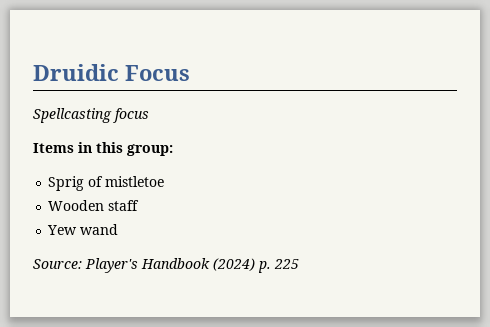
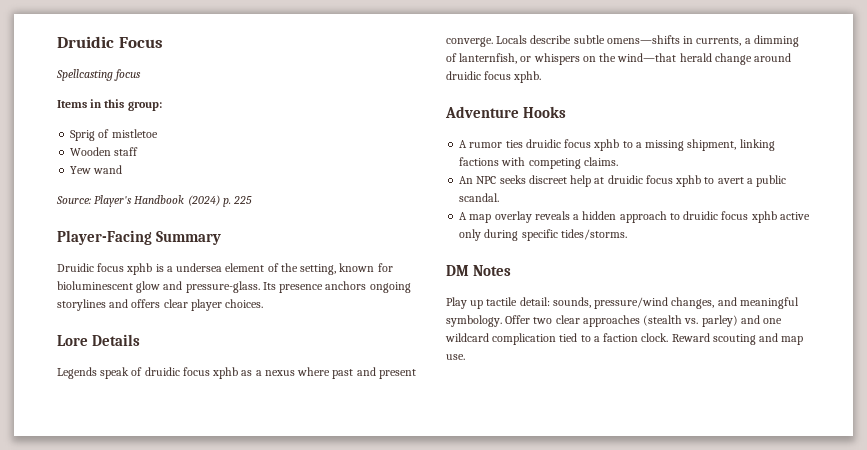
(299, 264) none -> [57,230,222,245] [57,263,393,275] [57,281,411,293] [57,299,264,311] [57,334,141,346] [57,367,416,379] [446,35,799,47] [446,53,792,65] [446,71,542,83] [445,106,567,118] [459,139,775,151] [459,157,618,169] [459,175,787,187] [459,193,500,202] [459,211,810,223] [459,229,627,241] [446,265,512,276] [446,297,799,309] [446,315,783,327] [445,333,804,345] [446,354,465,360] // Player-Facing Summary // Druidic focus xphb is a undersea element of the setting, known for bioluminescent glow and pressure-glass. Its presence anchors ongoing storylines and offers clear player choices. // Lore Details // Legends speak of druidic focus xphb as a nexus where past and present converge. Locals describe subtle omens—shifts in currents, a dimming of lanternfish, or whispers on the wind—that herald change around druidic focus xphb. // Adventure Hooks // A rumor ties druidic focus xphb to a missing shipment, linking factions with competing claims. // An NPC seeks discreet help at druidic focus xphb to avert a public scandal. // A map overlay reveals a hidden approach to druidic focus xphb active only during specific tides/storms. // DM Notes // Play up tactile detail: sounds, pressure/wind changes, and meaningful symbology. Offer two clear approaches (stealth vs. parley) and one wildcard complication tied to a faction clock. Reward scouting and map use.

